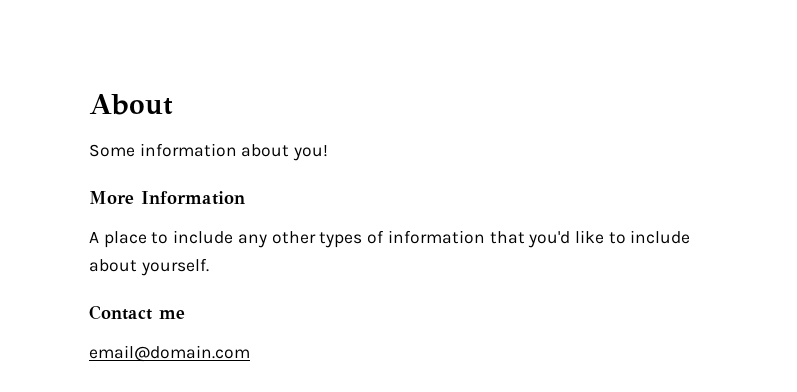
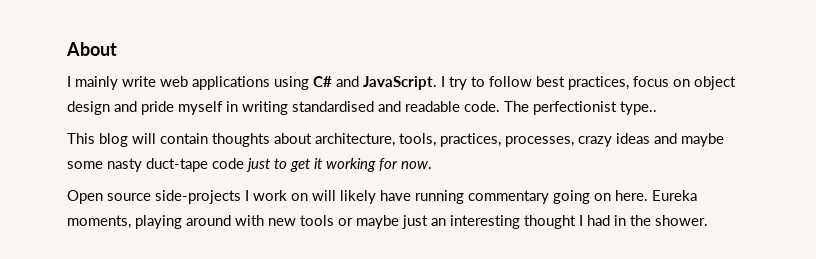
[89,143,329,161] [89,191,245,205] [89,230,691,248] [89,258,209,276] [89,305,185,320] [89,345,250,362] Some information about you! // More Information // A place to include any other types of information that you'd like to include about yourself. // Contact me // email@domain.com -> [67,76,736,90] [67,101,657,115] [67,133,724,147] [67,158,432,172] [67,190,697,204] [67,215,708,229] I mainly write web applications using C# and JavaScript. I try to follow best practices, focus on object design and pride myself in writing standardised and readable code. The perfectionist type.. // This blog will contain thoughts about architecture, tools, practices, processes, crazy ideas and maybe some nasty duct-tape code just to get it working for now. // Open source side-projects I work on will likely have running commentary going on here. Eureka moments, playing around with new tools or maybe just an interesting thought I had in the shower.

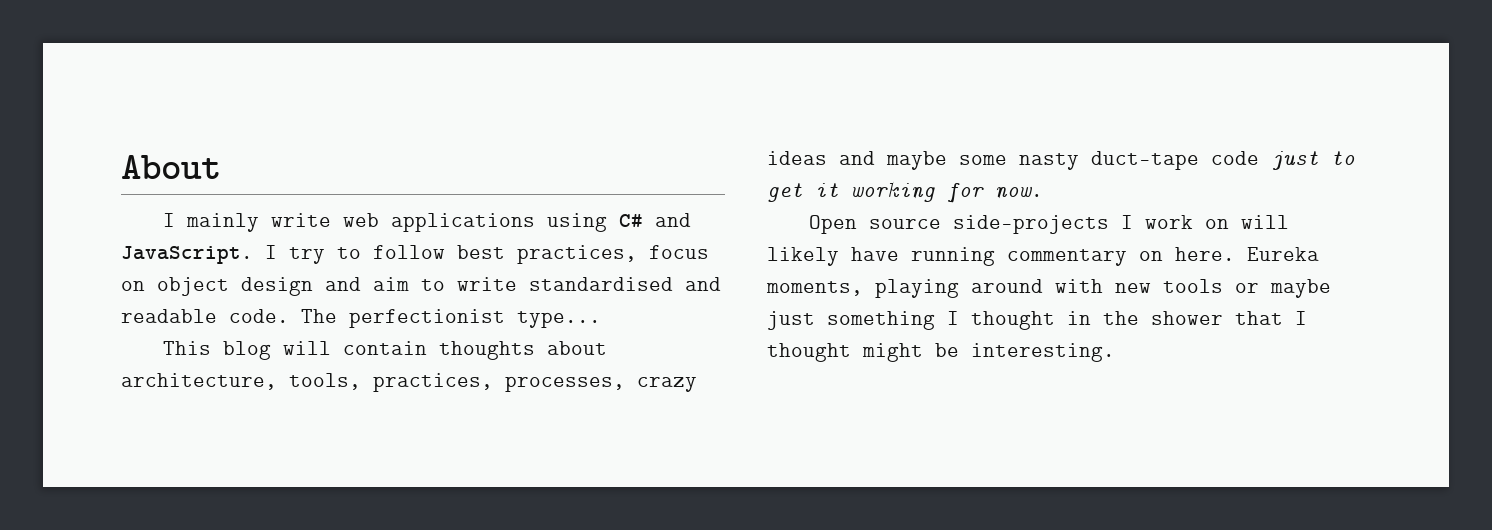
[141,101,288,115] pride myself in writing -> [373,277,517,291] aim to write
[620,101,657,115] type.. -> [517,311,601,328] type...
[553,190,590,204] going -> (1127, 257) none
[431,215,708,229] an interesting thought I had in the shower. -> [827,311,1307,330] [767,343,1115,362] something I thought in the shower that I thought might be interesting.

